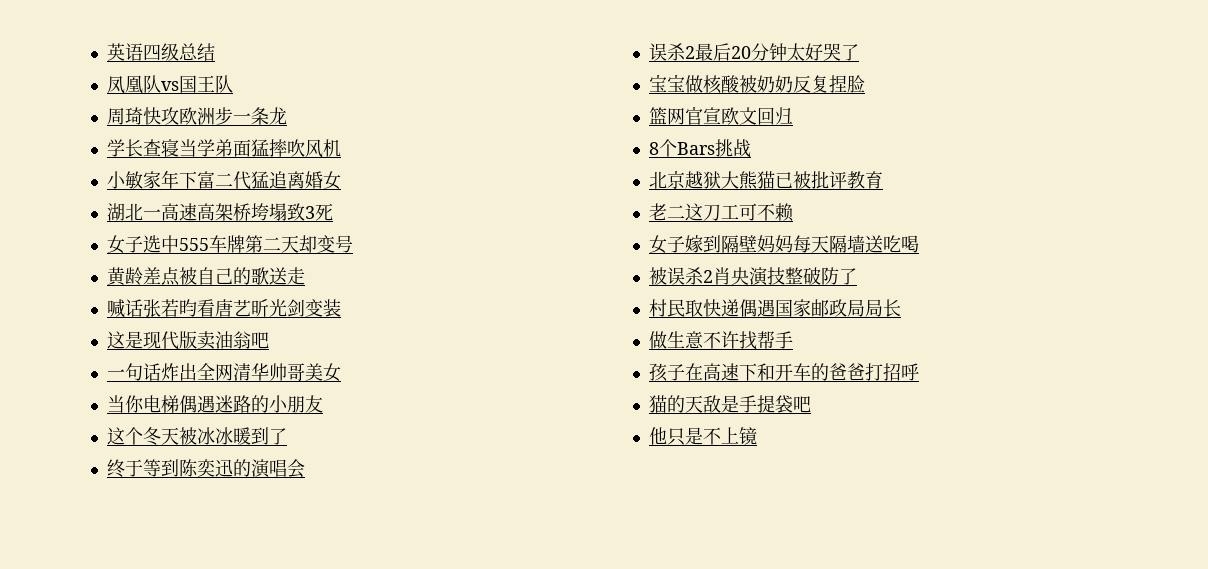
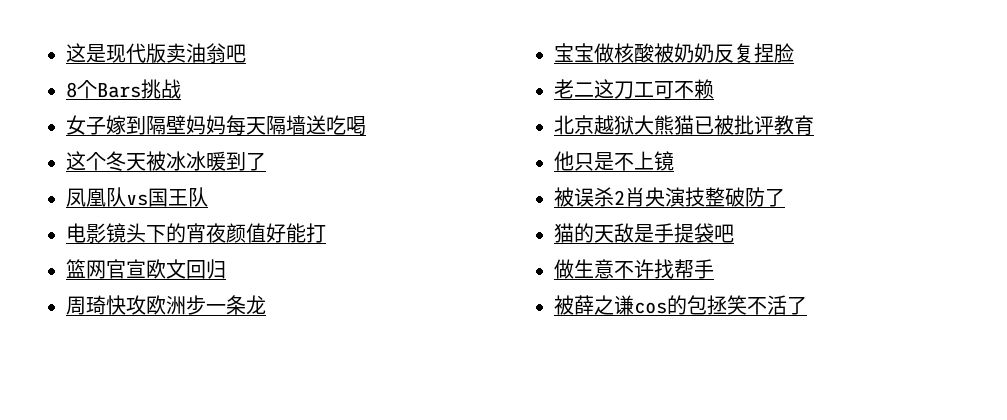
[106,43,215,61] [106,75,233,94] [106,107,287,125] [106,139,341,158] [106,170,341,190] [106,203,333,221] [106,235,353,254] [106,267,305,286] [106,299,341,318] 英语四级总结 // 凤凰队vs国王队 // 周琦快攻欧洲步一条龙 // 学长查寝当学弟面猛摔吹风机 // 小敏家年下富二代猛追离婚女 // 湖北一高速高架桥垮塌致3死 // 女子选中555车牌第二天却变号 // 黄龄差点被自己的歌送走 // 喊话张若昀看唐艺昕光剑变装 // -> (66, 53) none
[106,363,341,382] [106,395,323,413] [106,427,287,446] [106,459,305,478] [648,43,859,61] [648,74,865,94] [648,107,793,125] [648,139,751,158] [648,171,883,190] [648,203,794,222] 一句话炸出全网清华帅哥美女 // 当你电梯偶遇迷路的小朋友 // 这个冬天被冰冰暖到了 // 终于等到陈奕迅的演唱会 // 误杀2最后20分钟太好哭了 // 宝宝做核酸被奶奶反复捏脸 // 篮网官宣欧文回归 // 8个Bars挑战 // 北京越狱大熊猫已被批评教育 // 老二这刀工可不赖 -> [66,79,181,99] 8个Bars挑战
(919, 244) none -> [66,151,266,171] [66,187,208,207] [66,223,326,243] [66,259,226,279] [66,295,266,315] [554,43,794,63] [554,79,714,99] [554,115,814,135] [554,151,674,171] // 这个冬天被冰冰暖到了 // 凤凰队vs国王队 // 电影镜头下的宵夜颜值好能打 // 篮网官宣欧文回归 // 周琦快攻欧洲步一条龙 // 宝宝做核酸被奶奶反复捏脸 // 老二这刀工可不赖 // 北京越狱大熊猫已被批评教育 // 他只是不上镜
[648,299,901,317] [648,331,793,350] [648,363,919,382] [648,395,811,413] [648,427,757,446] 村民取快递偶遇国家邮政局局长 // 做生意不许找帮手 // 孩子在高速下和开车的爸爸打招呼 // 猫的天敌是手提袋吧 // 他只是不上镜 -> [554,223,734,243] [554,259,714,279] [554,295,807,315] 猫的天敌是手提袋吧 // 做生意不许找帮手 // 被薛之谦cos的包拯笑不活了

